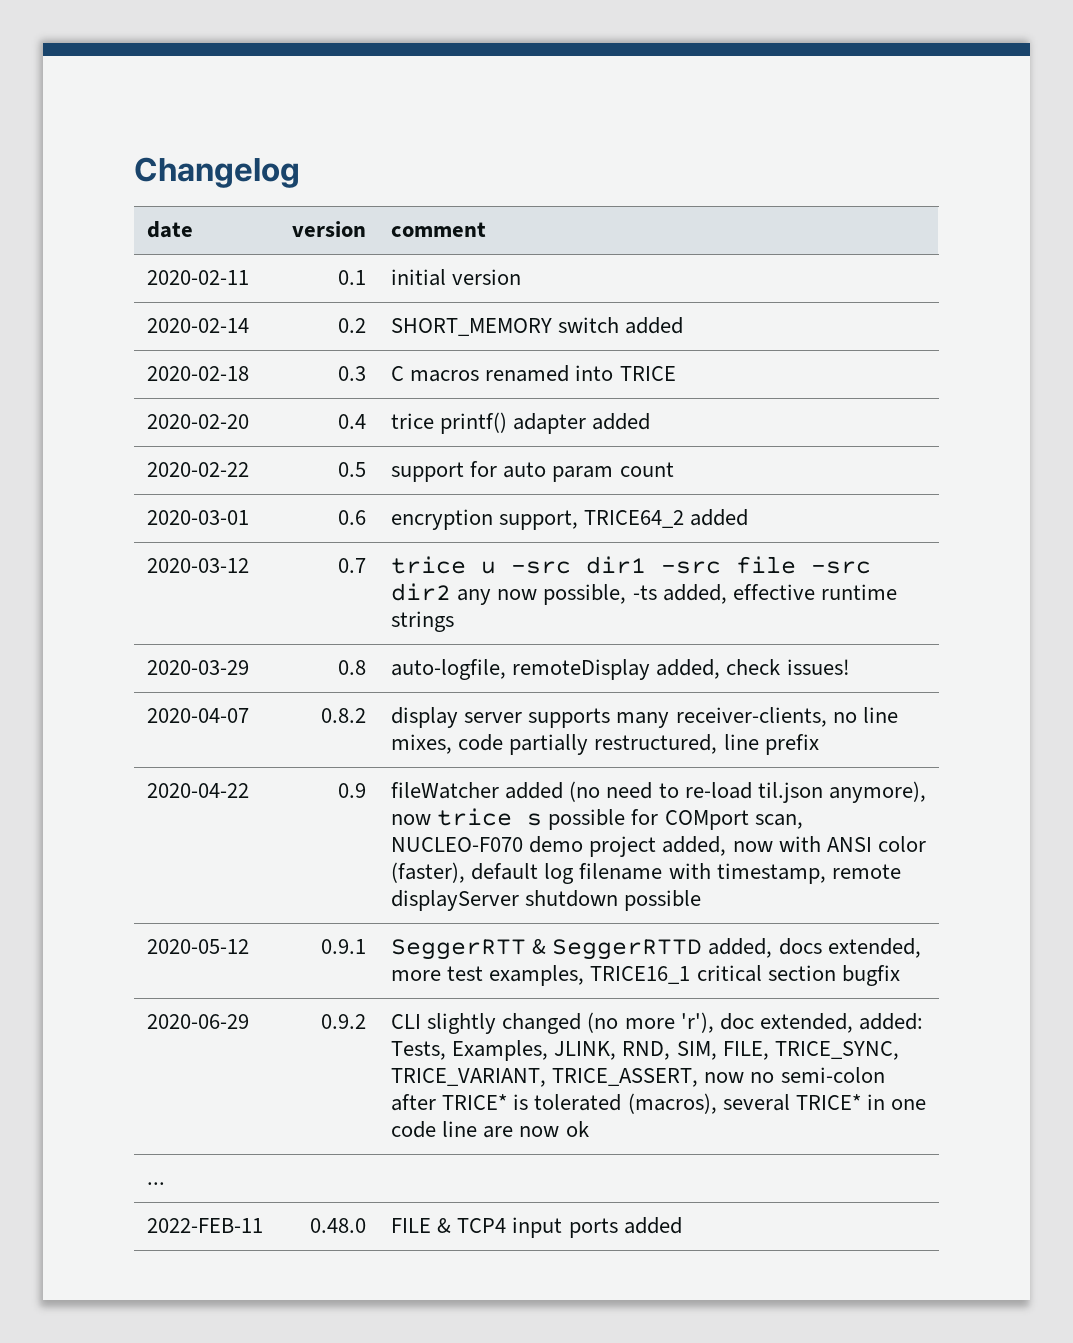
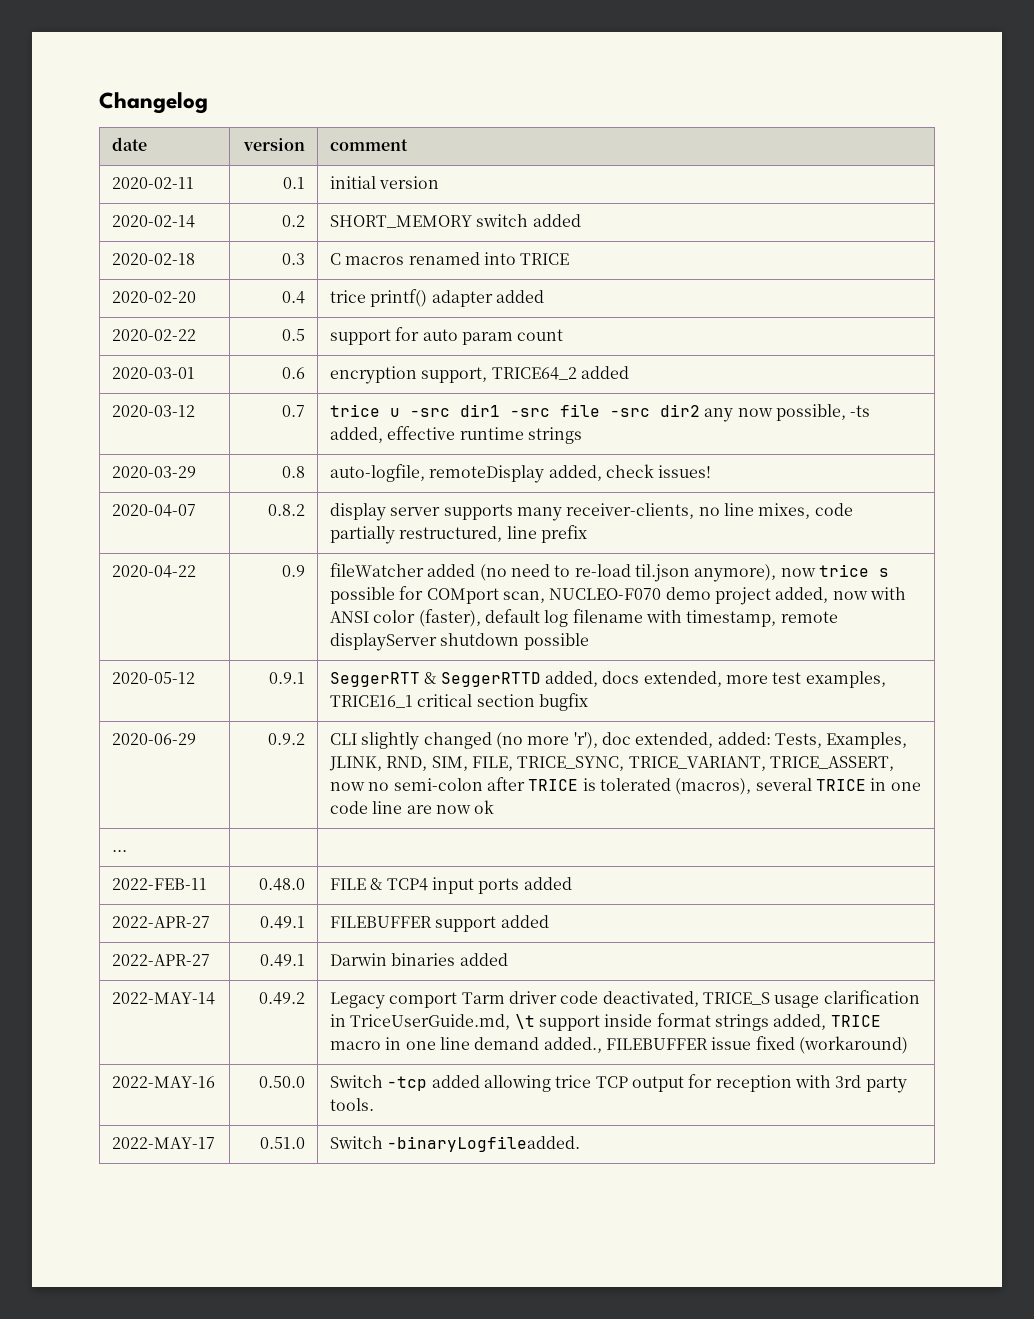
[442,1094,508,1110] TRICE* -> [528,779,579,791] TRICE
[795,1094,861,1110] TRICE* -> [815,779,866,791] TRICE
(682, 1225) none -> [112,916,211,928] [259,916,305,929] [330,915,549,932] [112,954,211,966] [259,954,305,967] [330,953,508,966] [112,992,216,1005] [258,992,305,1005] [330,990,920,1009] [330,1013,881,1031] [330,1036,908,1054] [112,1076,216,1088] [258,1076,305,1088] [330,1074,907,1093] [330,1098,375,1111] [112,1137,216,1149] [259,1137,305,1149] [330,1136,581,1152] // 2022-APR-27 | 0.49.1 | FILEBUFFER support added // 2022-APR-27 | 0.49.1 | Darwin binaries added // 2022-MAY-14 | 0.49.2 | Legacy comport Tarm driver code deactivated, TRICE_S usage clarification in TriceUserGuide.md, \t support inside format strings added, TRICE macro in one line demand added., FILEBUFFER issue fixed (workaround) // 2022-MAY-16 | 0.50.0 | Switch -tcp added allowing trice TCP output for reception with 3rd party tools. // 2022-MAY-17 | 0.51.0 | Switch -binaryLogfileadded.

